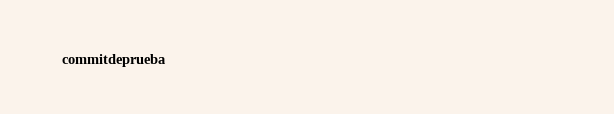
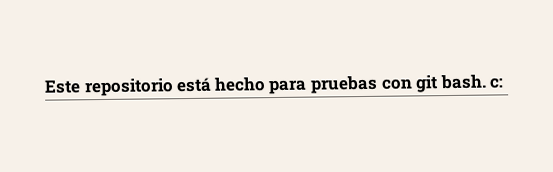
[62,54,166,67] commitdeprueba -> [44,74,505,97] Este repositorio está hecho para pruebas con git bash. c:

